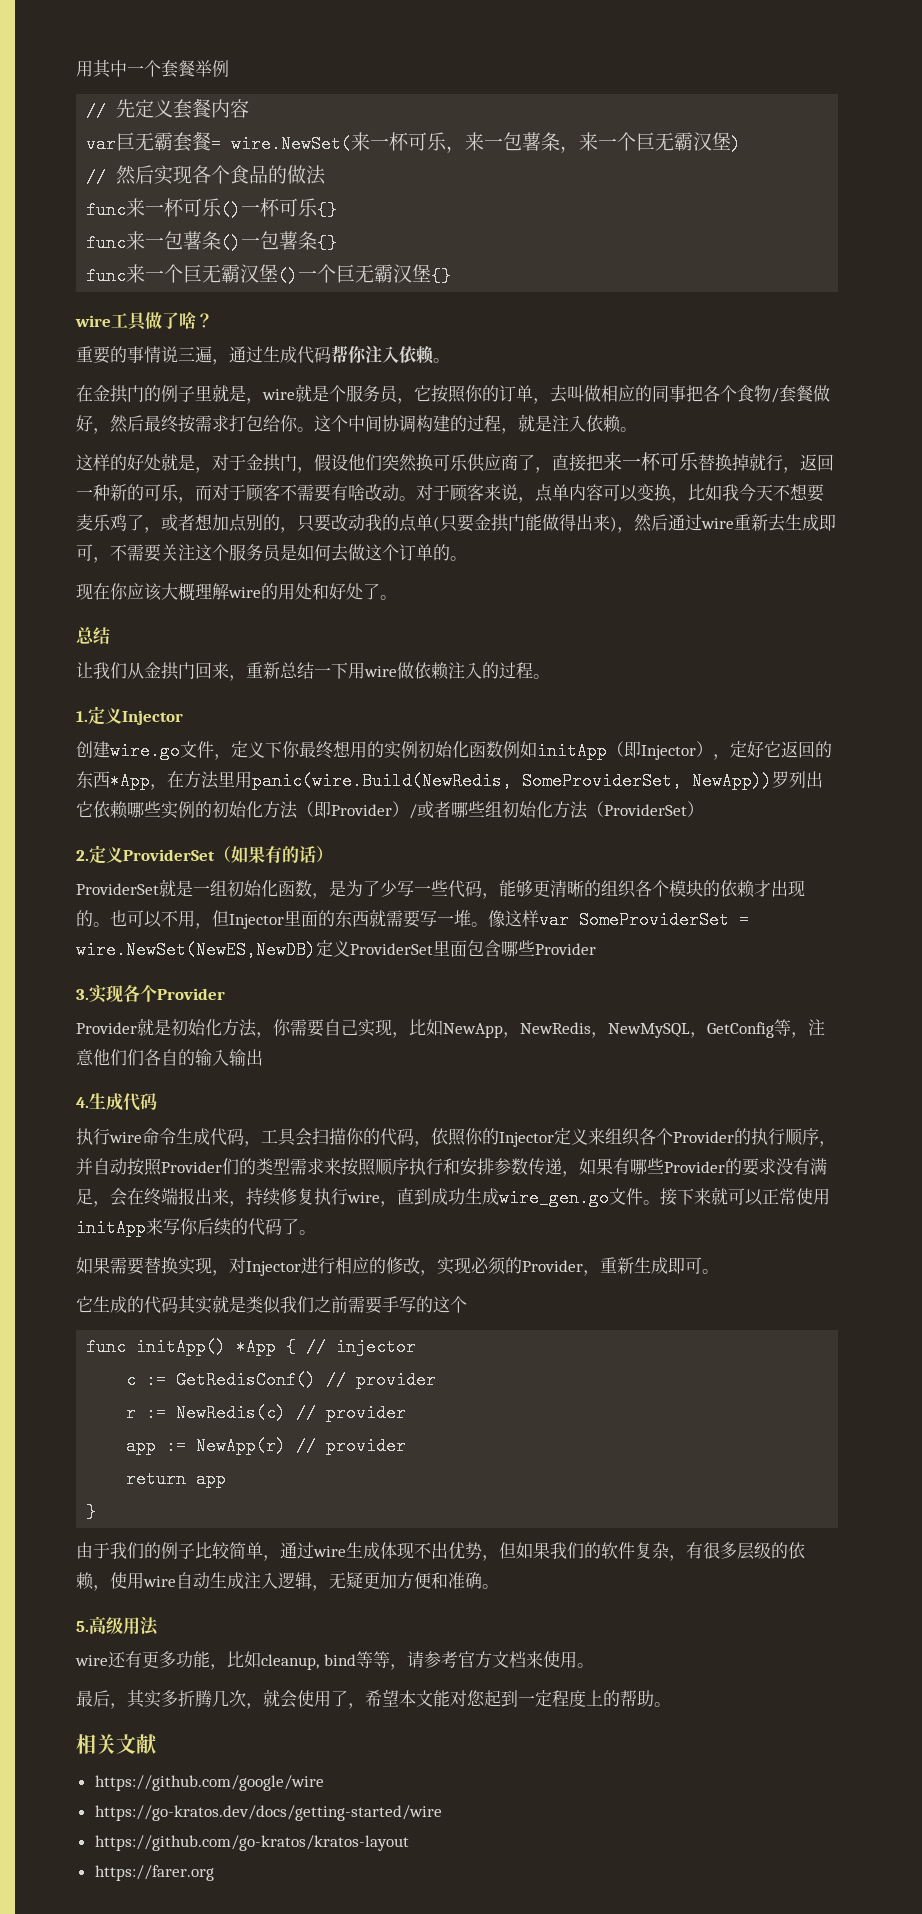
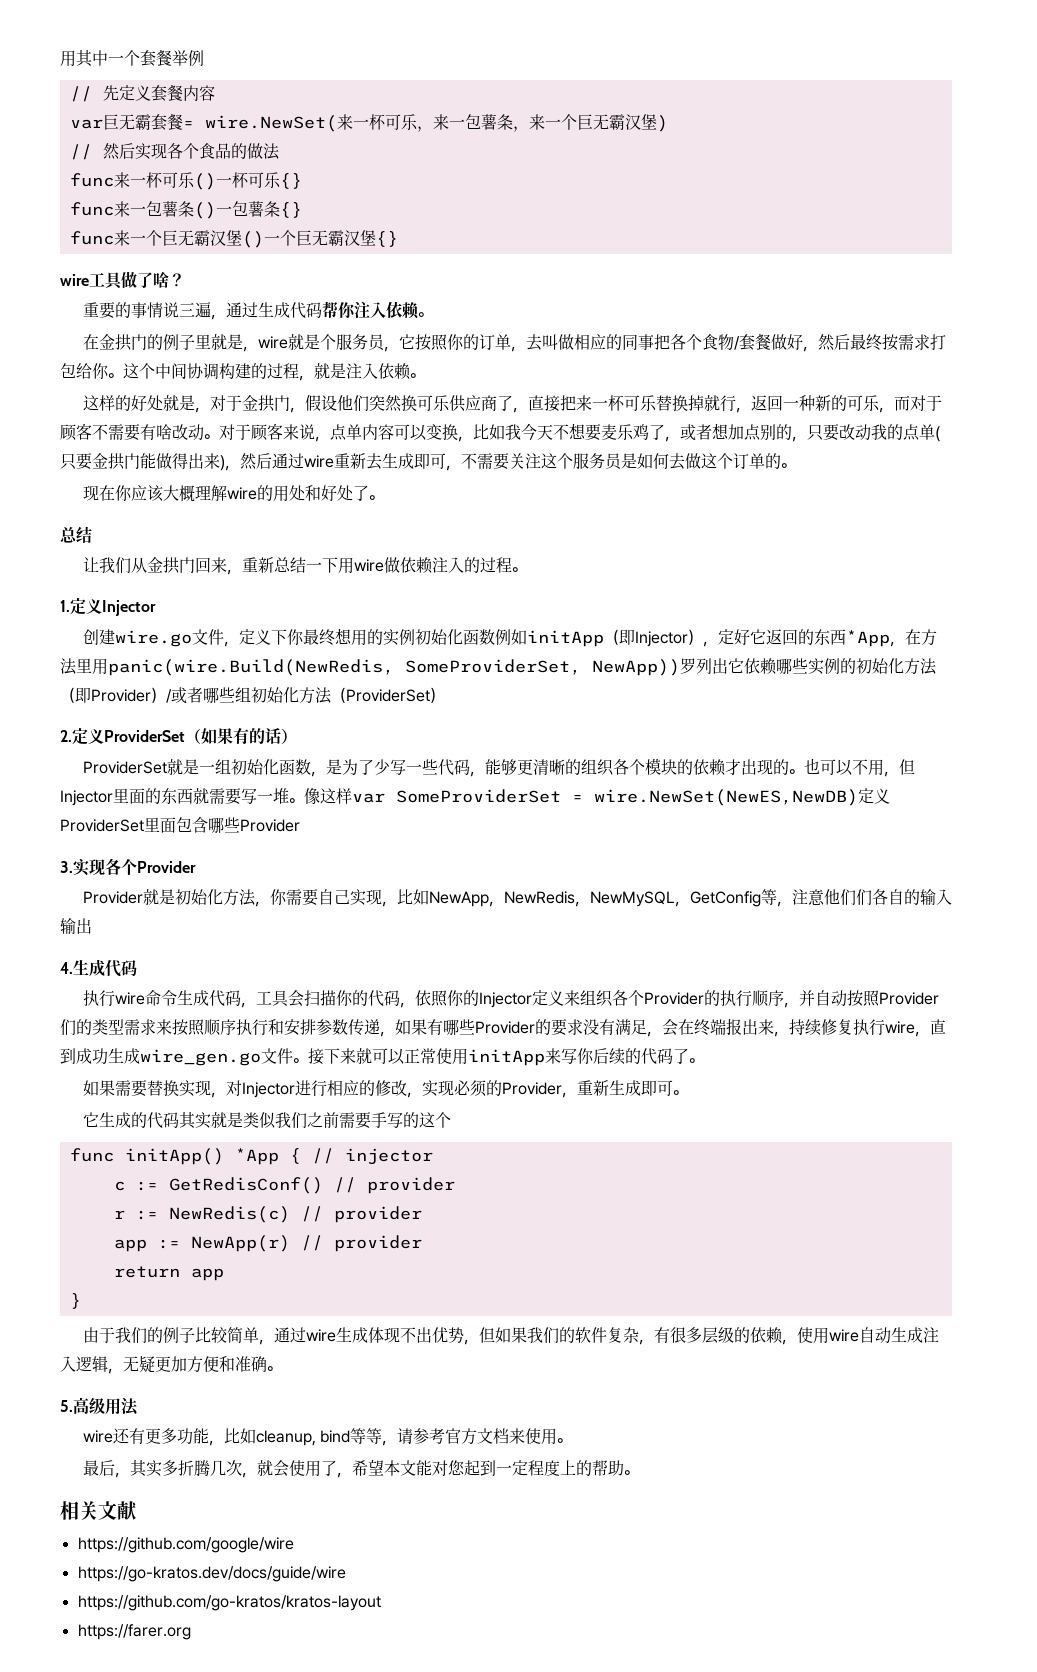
[94,1805,442,1821] https://go-kratos.dev/docs/getting-started/wire -> [77,1566,346,1582] https://go-kratos.dev/docs/guide/wire

